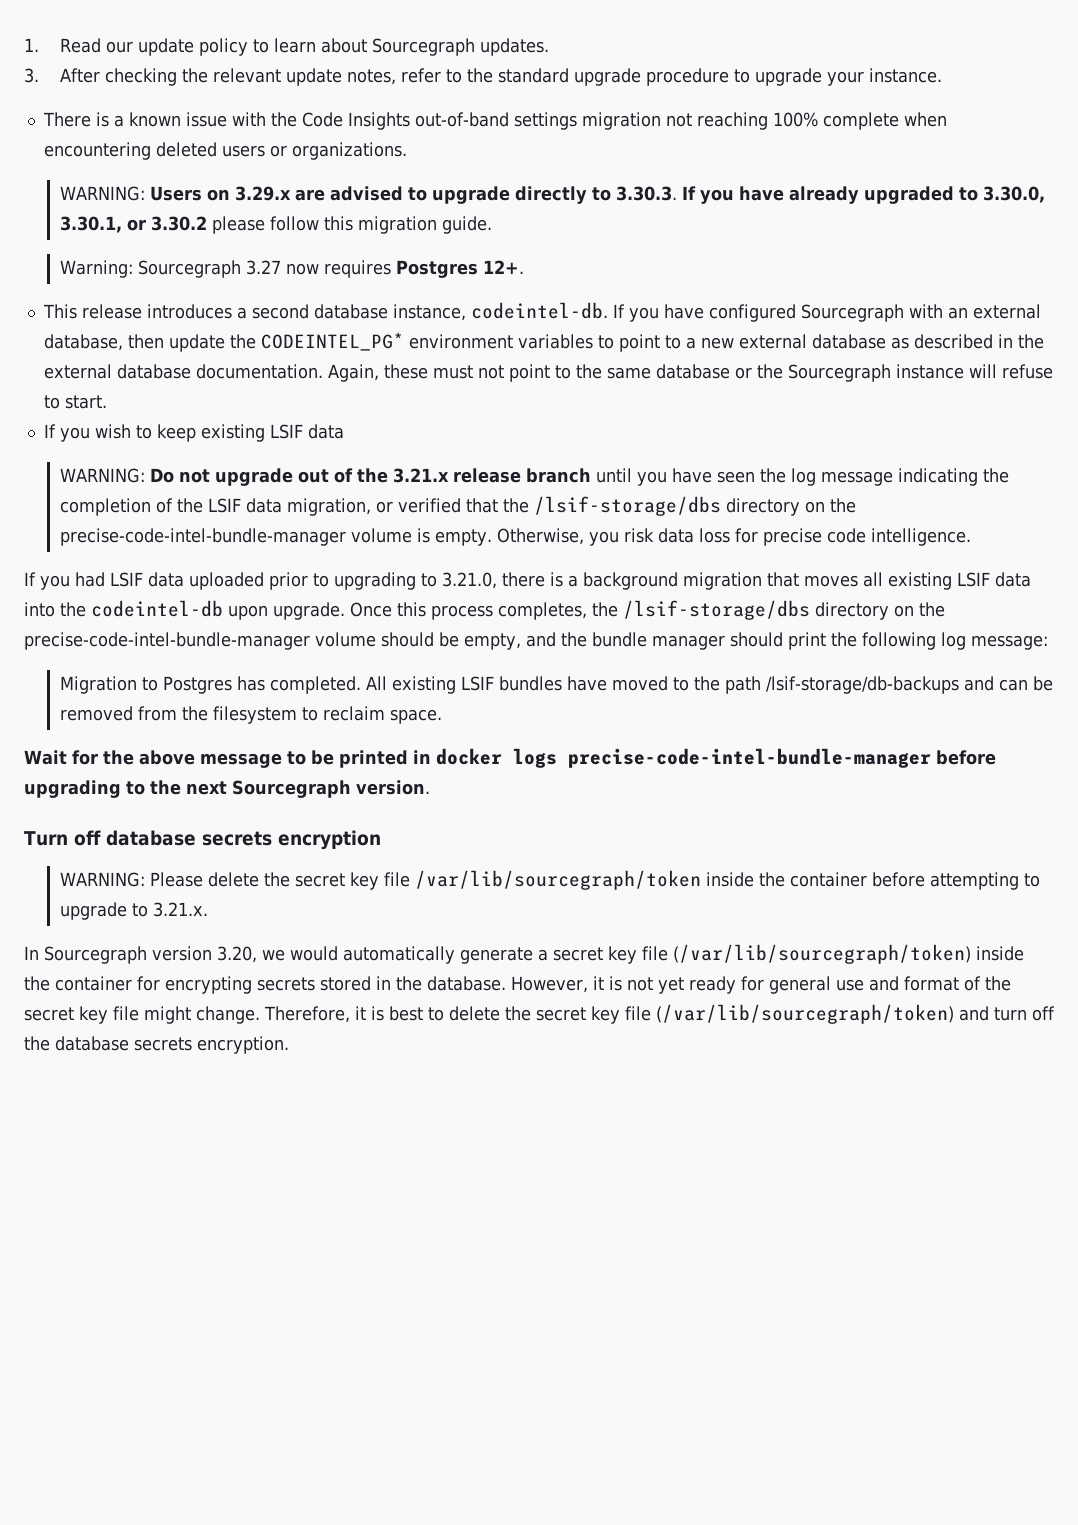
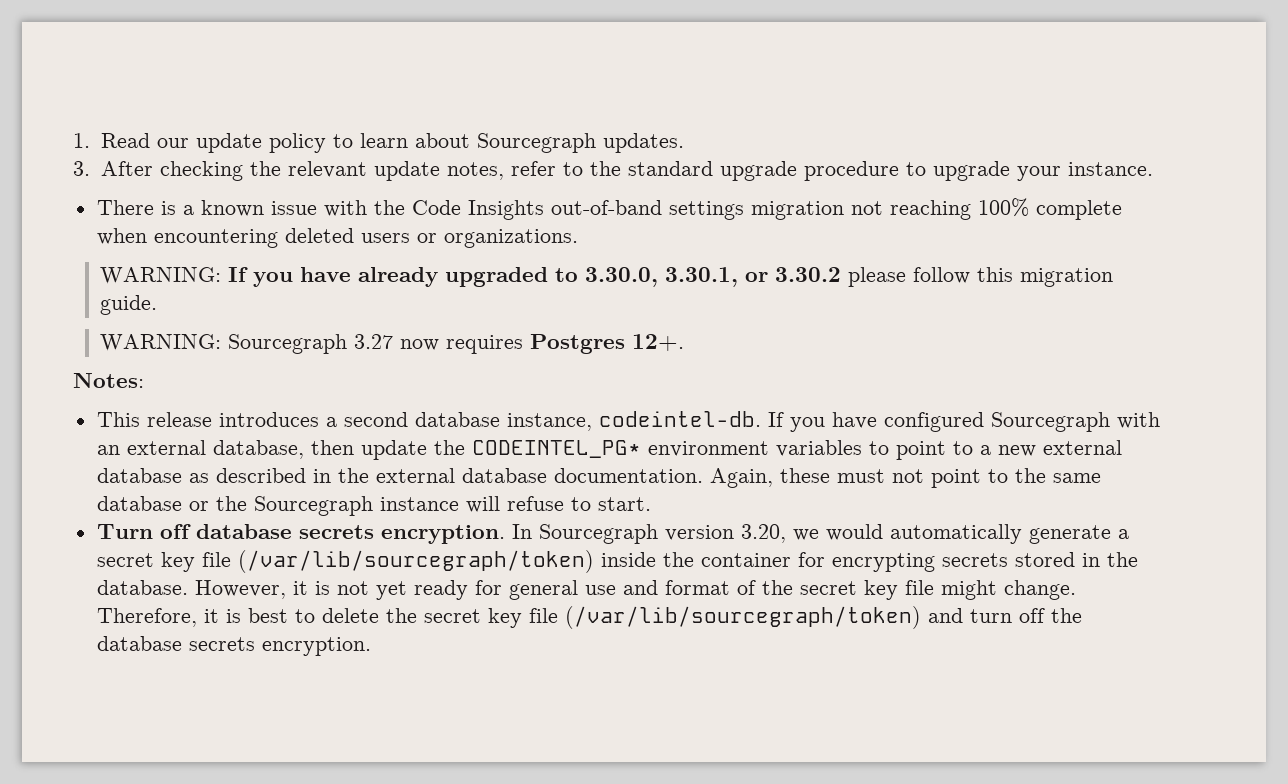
[149,186,677,204] Users on 3.29.x are advised to upgrade directly to 3.30.3. -> (222, 275) none
[59,260,133,278] Warning: -> [100,334,222,351] WARNING:
(524, 267) none -> [73,373,144,388] // Notes:
[43,424,344,442] [59,468,1009,486] [59,496,856,516] [59,528,971,546] [24,572,1031,590] [24,600,945,620] [24,632,1048,650] [59,676,1053,694] [59,706,442,724] [24,748,996,768] [24,780,430,798] [24,830,381,850] [59,870,1040,890] [59,902,208,920] If you wish to keep existing LSIF data // WARNING: Do not upgrade out of the 3.21.x release branch until you have seen the log message indicating the completion of the LSIF data migration, or verified that the /lsif-storage/dbs directory on the precise-code-intel-bundle-manager volume is empty. Otherwise, you risk data loss for precise code intelligence. // If you had LSIF data uploaded prior to upgrading to 3.21.0, there is a background migration that moves all existing LSIF data into the codeintel-db upon upgrade. Once this process completes, the /lsif-storage/dbs directory on the precise-code-intel-bundle-manager volume should be empty, and the bundle manager should print the following log message: // Migration to Postgres has completed. All existing LSIF bundles have moved to the path /lsif-storage/db-backups and can be removed from the filesystem to reclaim space. // Wait for the above message to be printed in docker logs precise-code-intel-bundle-manager before upgrading to the next Sourcegraph version. // Turn off database secrets encryption // WARNING: Please delete the secret key file /var/lib/sourcegraph/token inside the container before attempting to upgrade to 3.21.x. // -> [96,524,505,544] Turn off database secrets encryption.

